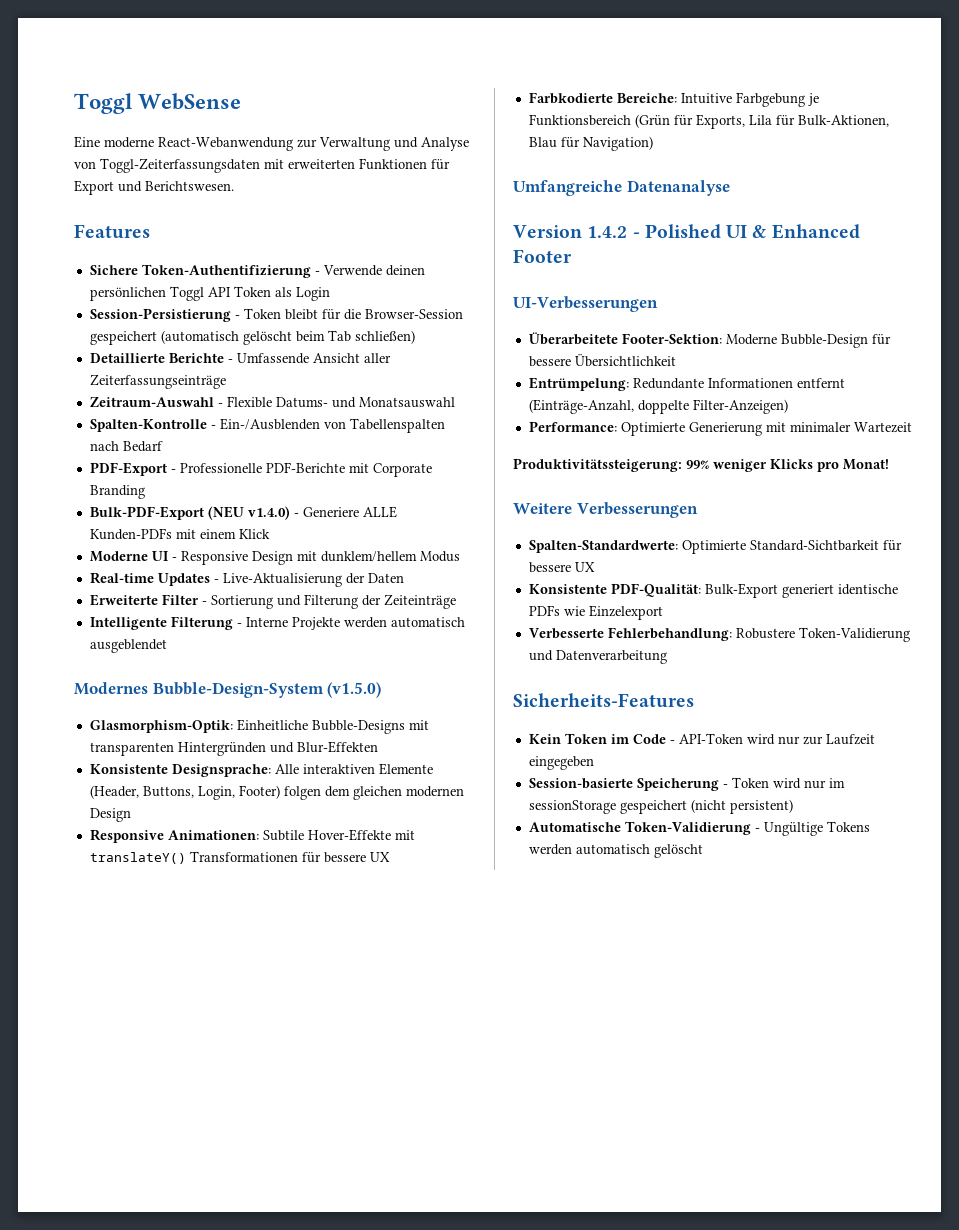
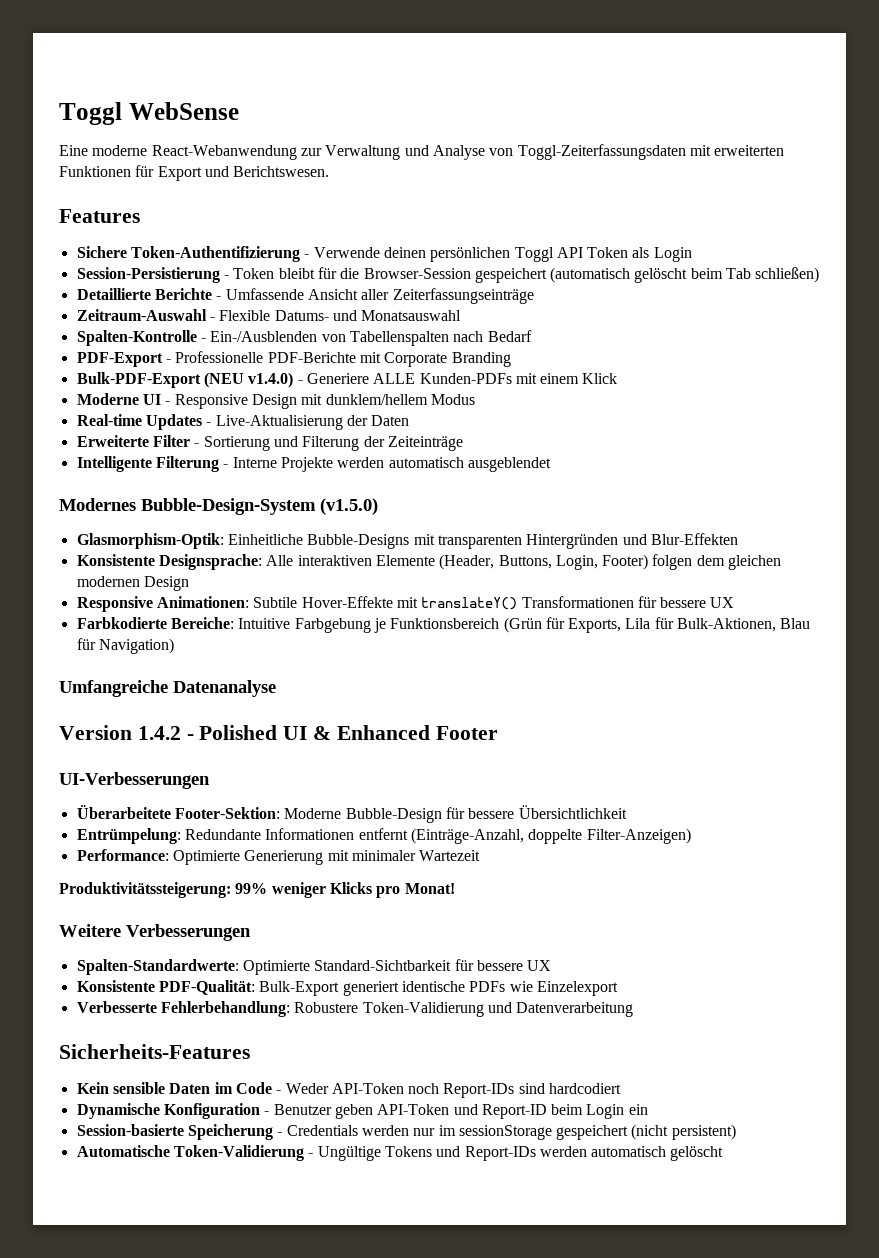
[564,733,607,744] Token -> [112,1082,211,1094] sensible Daten
[678,733,875,745] [528,756,594,770] API-Token wird nur zur Laufzeit eingegeben -> [285,1083,622,1098] [76,1103,648,1119] Weder API-Token noch Report-IDs sind hardcodiert // Dynamische Konfiguration - Benutzer geben API-Token und Report-ID beim Login ein
[731,777,801,789] Token wird -> [286,1125,409,1136] Credentials werden
(870, 826) none -> [436,1146,536,1161] und Report-IDs

